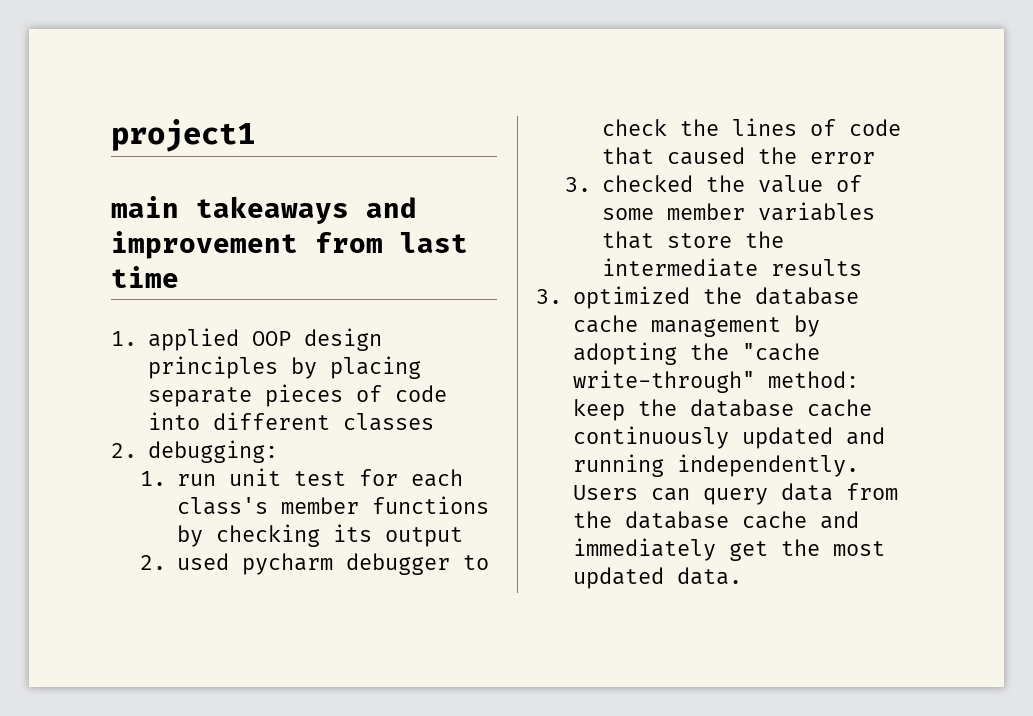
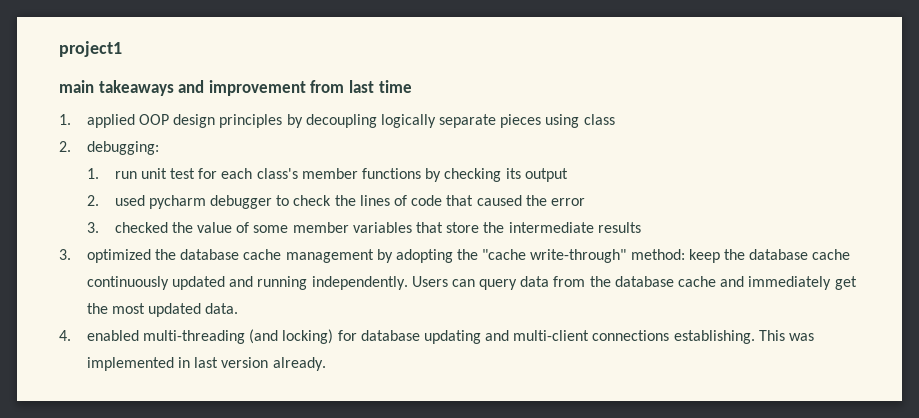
[329,356,421,379] [147,384,447,407] [147,412,434,431] placing separate pieces of code into different classes -> [305,114,615,128] decoupling logically separate pieces using class
(742, 576) none -> [59,329,815,344] [86,357,326,371] // 4. enabled multi-threading (and locking) for database updating and multi-client connections establishing. This was implemented in last version already.

